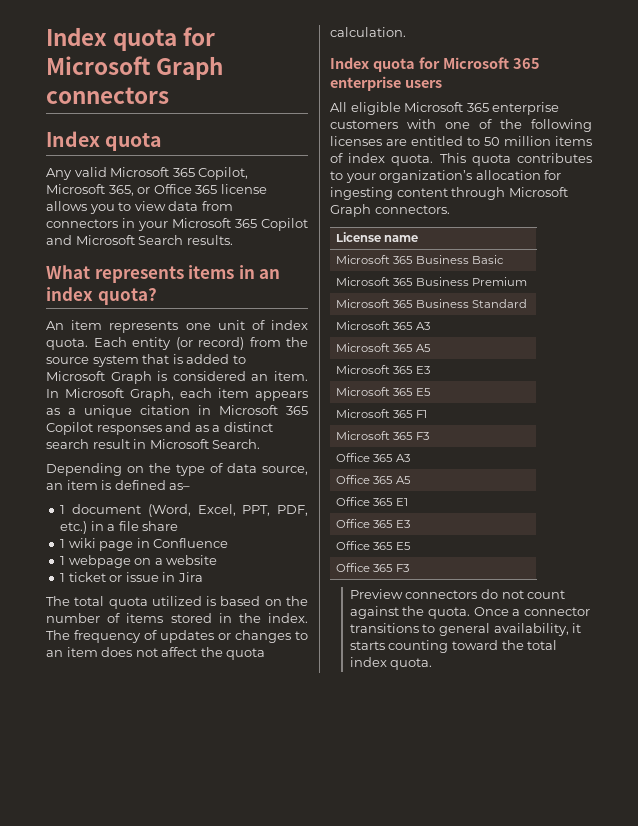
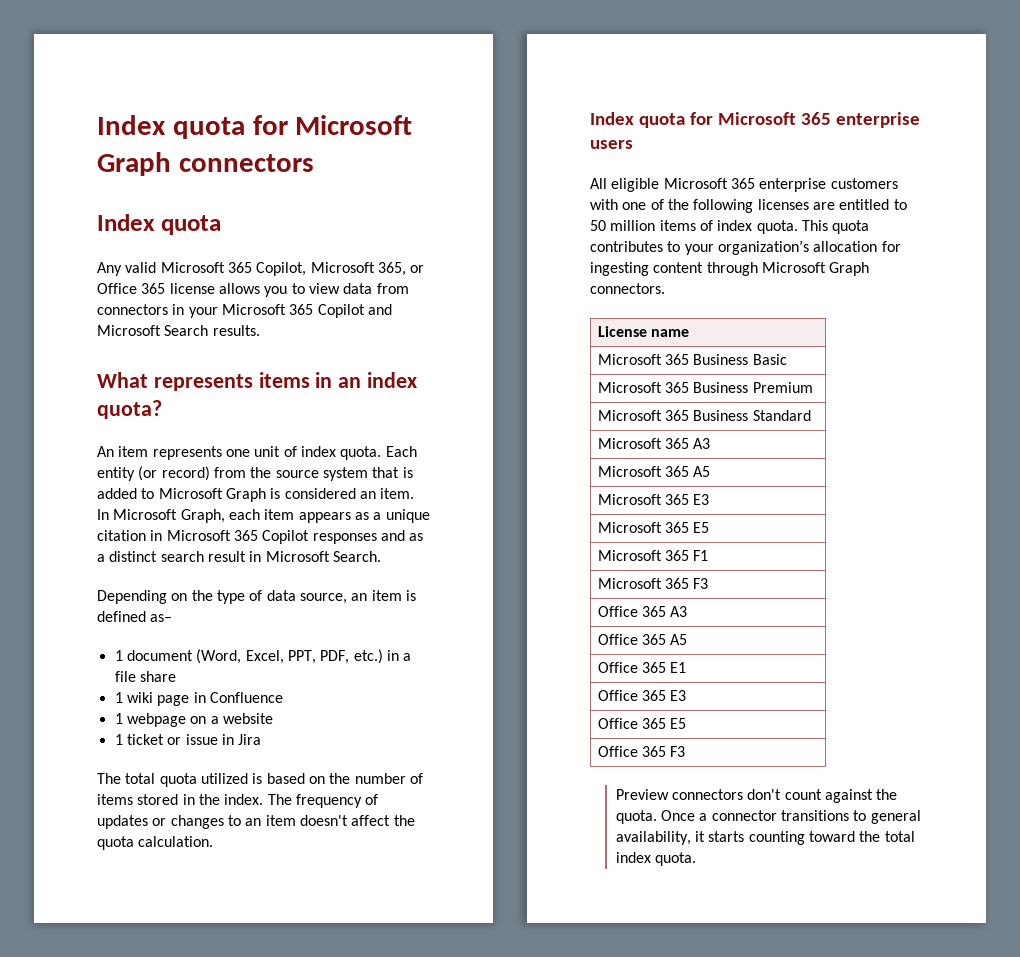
[101,647,158,657] does not -> [299,815,348,826] doesn't
[480,589,524,599] do not -> [747,789,782,800] don't

